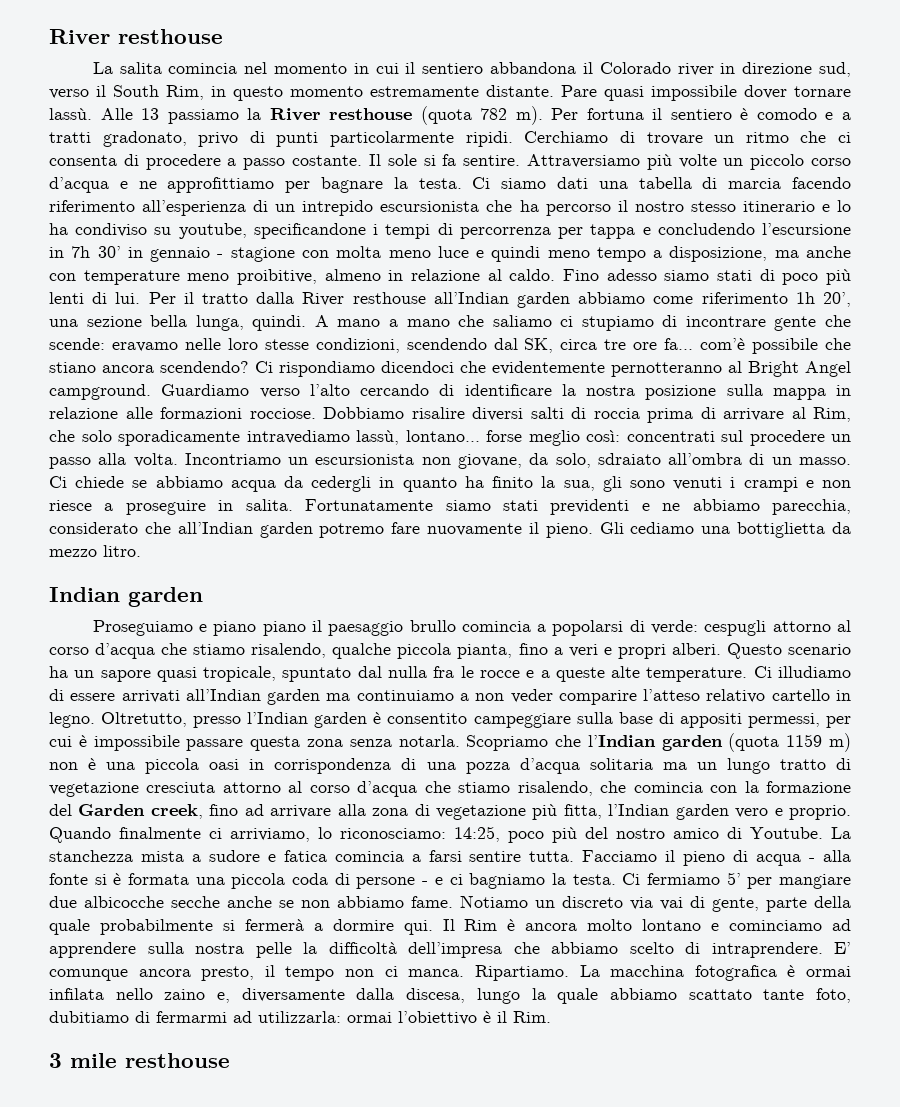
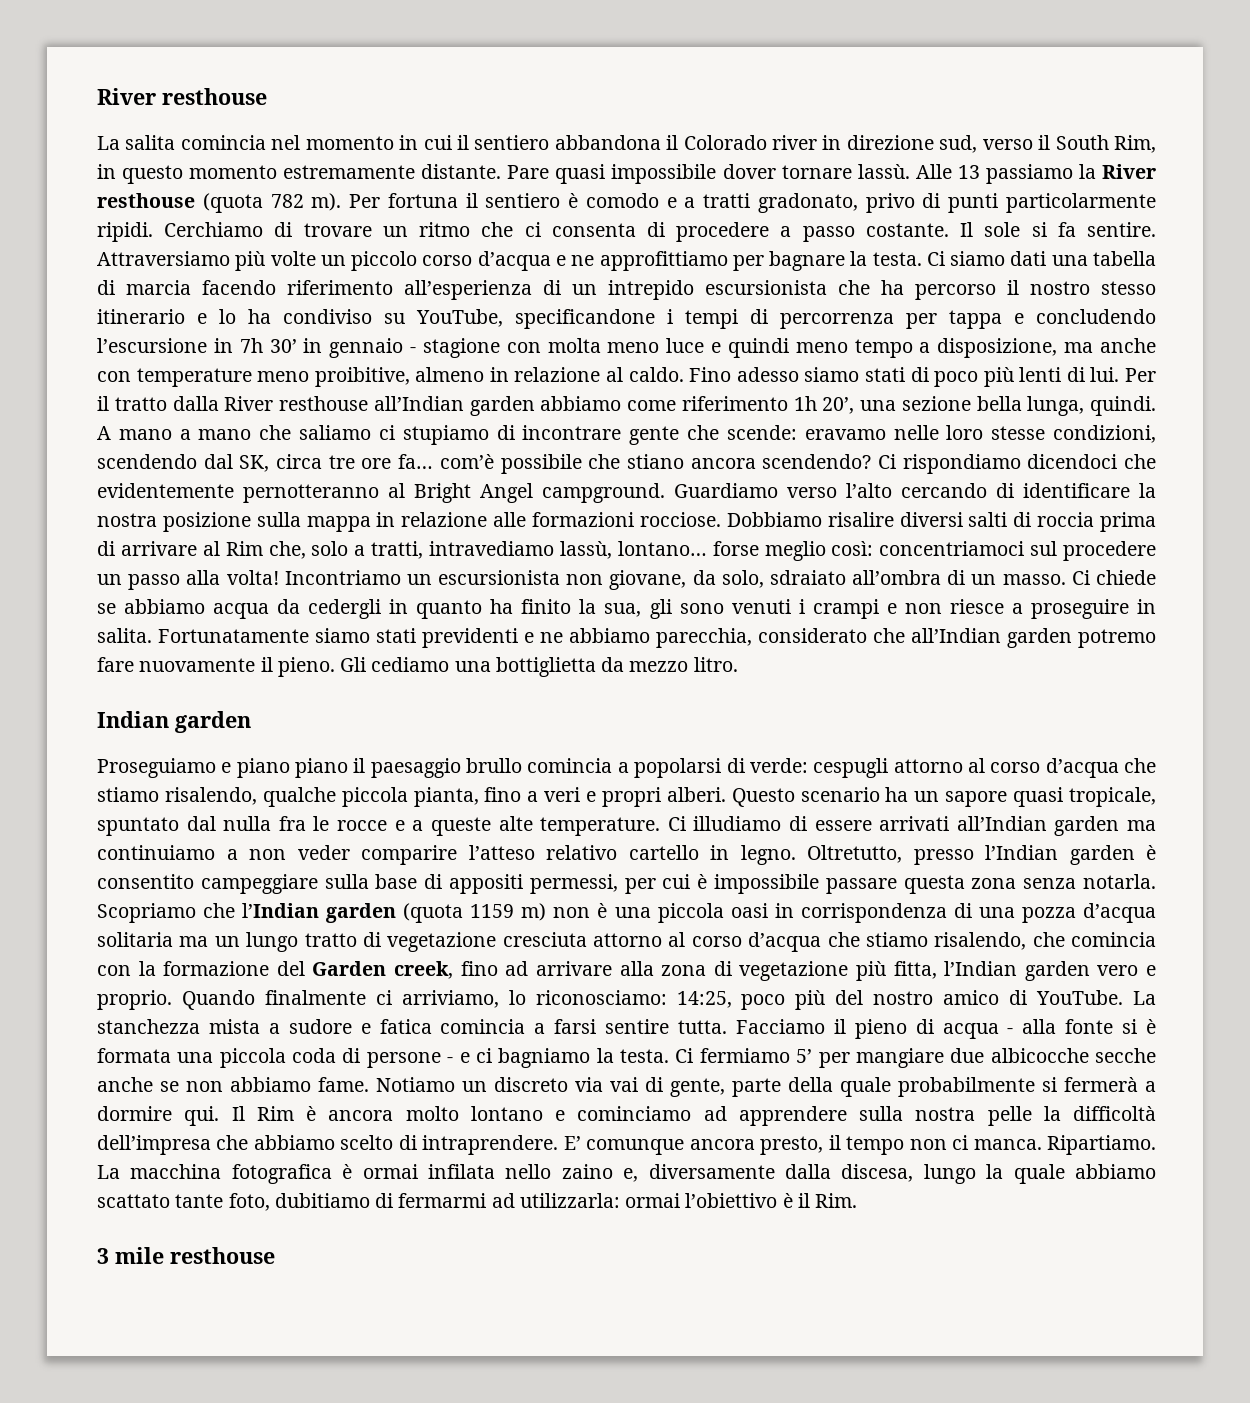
[178,223,247,239] youtube, -> [416,309,503,327] YouTube,
[813,407,851,422] [49,430,240,446] Rim, che solo sporadicamente -> [225,541,424,559] Rim che, solo a tratti,
[626,431,715,442] concentrati -> [879,541,1025,556] concentriamoci
[133,453,178,467] volta. -> [226,570,279,585] volta!
[750,827,823,839] Youtube. -> [1036,990,1124,1005] YouTube.

